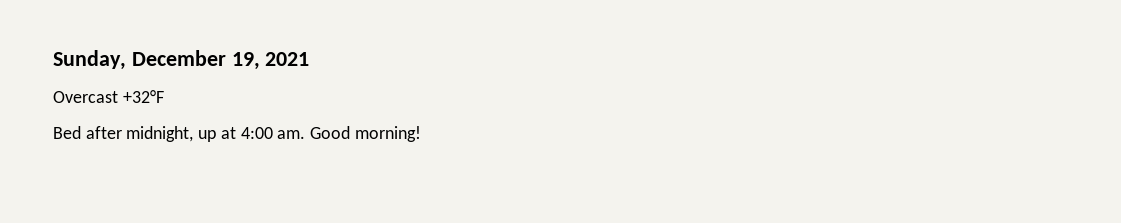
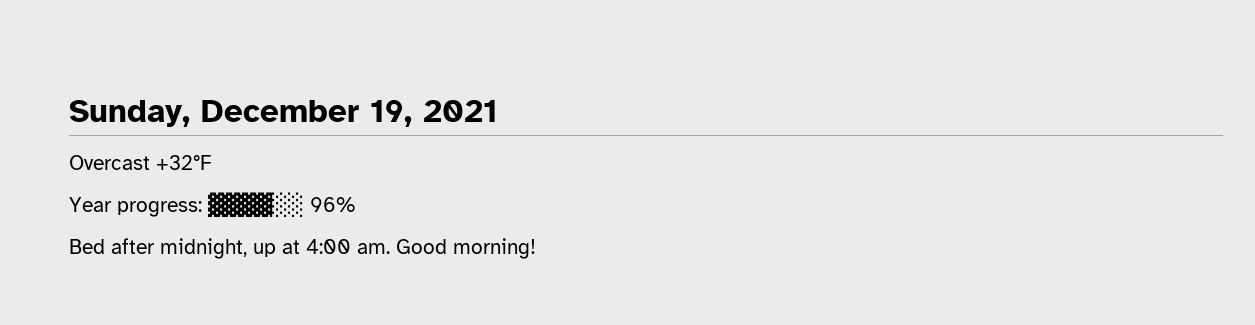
(164, 96) none -> [69,192,355,218] // Year progress: ▓▓▓▓░░ 96%

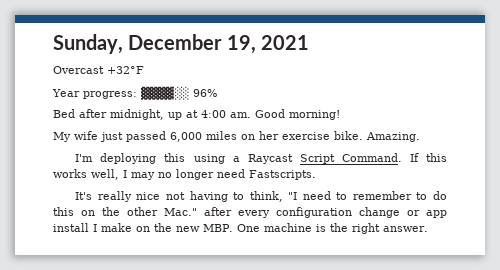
(536, 248) none -> [53,131,420,142] [75,153,447,164] [53,169,316,180] [75,191,447,202] [53,207,447,218] [53,223,428,234] // My wife just passed 6,000 miles on her exercise bike. Amazing. // I'm deploying this using a Raycast Script Command. If this works well, I may no longer need Fastscripts. // It's really nice not having to think, "I need to remember to do this on the other Mac." after every configuration change or app install I make on the new MBP. One machine is the right answer.

